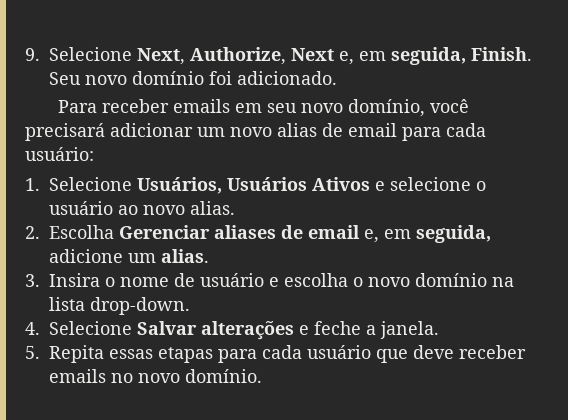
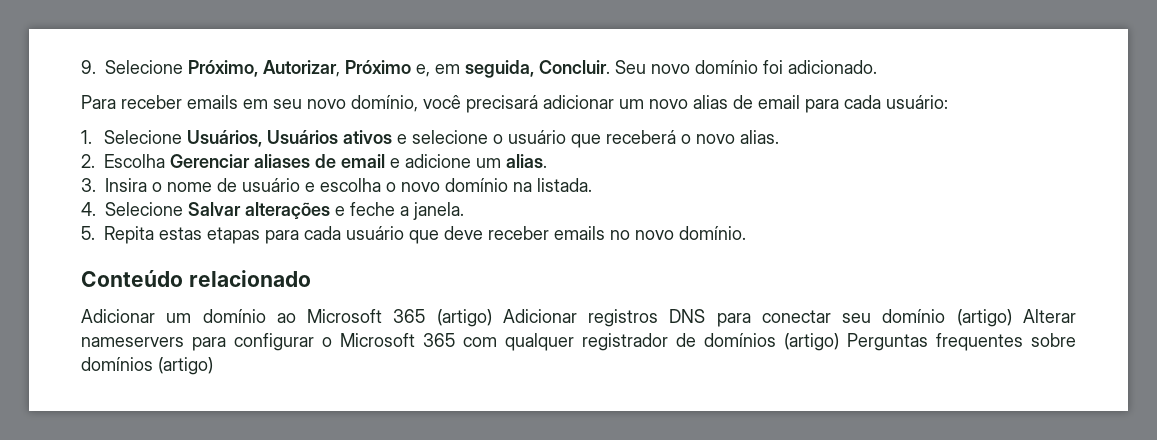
[137,47,532,65] Next, Authorize, Next e, em seguida, Finish. -> [188,60,610,78] Próximo, Autorizar, Próximo e, em seguida, Concluir.
[312,177,370,191] Ativos -> [343,130,393,144] ativos
[118,205,138,215] ao -> [571,130,692,148] que receberá o
[364,225,491,243] e, em seguida, -> [390,158,401,168] e
[49,297,190,315] lista drop-down. -> [537,178,592,192] listada.
[109,349,153,359] essas -> [159,227,203,240] estas
(262, 376) none -> [81,270,311,287] [81,309,1076,327] [81,333,1076,351] [81,357,213,375] // Conteúdo relacionado // Adicionar um domínio ao Microsoft 365 (artigo) Adicionar registros DNS para conectar seu domínio (artigo) Alterar nameservers para configurar o Microsoft 365 com qualquer registrador de domínios (artigo) Perguntas frequentes sobre domínios (artigo)

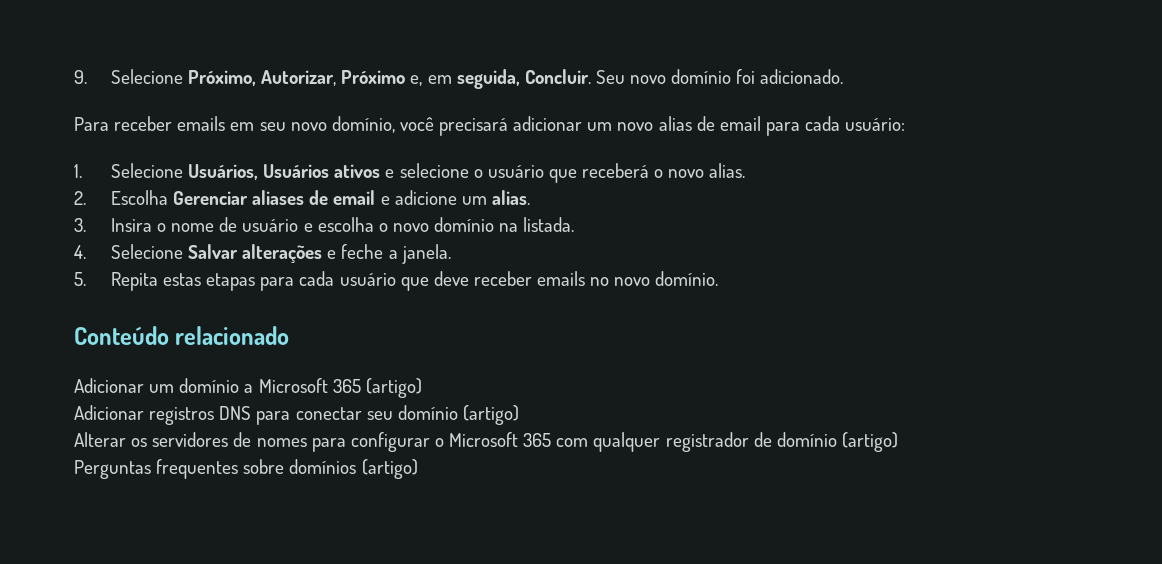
[276,313,296,323] ao -> [244,384,254,393] a
(492, 318) none -> (422, 388) //
[1022,309,1076,323] [81,337,184,347] Alterar nameservers -> [74,432,307,447] // Alterar os servidores de nomes
[704,333,839,351] domínios (artigo) -> [776,432,898,452] domínio (artigo) //

